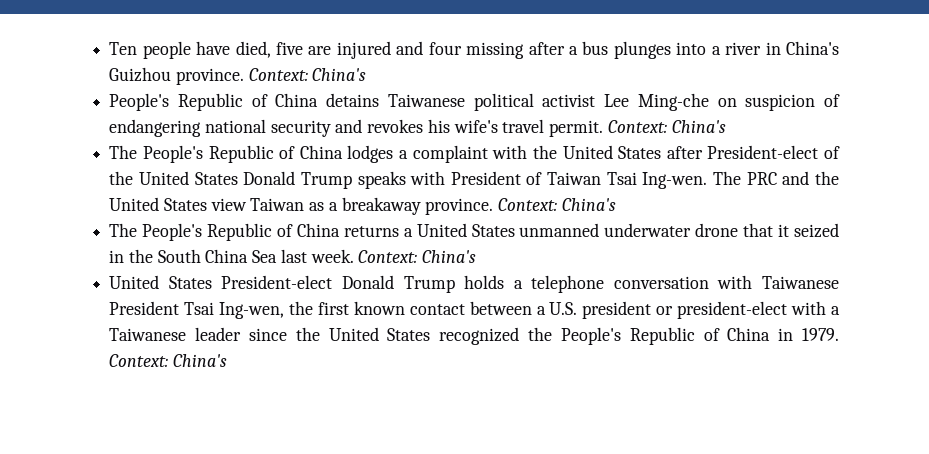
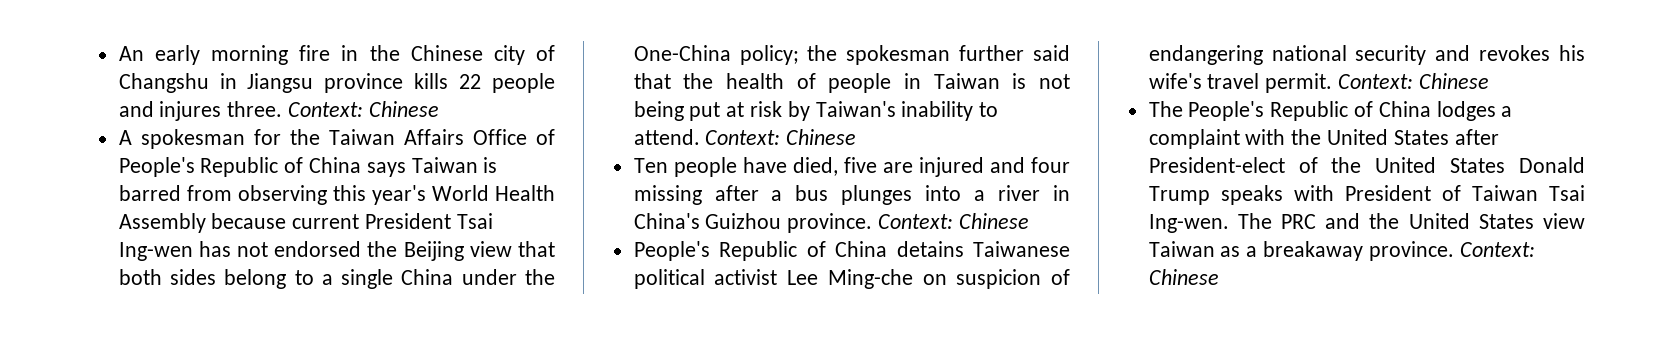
(109, 48) none -> [118,45,555,65] [118,73,555,93] [118,101,439,121] [118,129,555,149] [118,157,498,177] [118,185,555,205] [118,213,493,233] [118,241,555,261] [118,269,555,289] [633,45,1070,65] [633,73,1070,93] [633,101,999,121] [633,129,857,145] An early morning fire in the Chinese city of Changshu in Jiangsu province kills 22 people and injures three. Context: Chinese // A spokesman for the Taiwan Affairs Office of People's Republic of China says Taiwan is barred from observing this year's World Health Assembly because current President Tsai Ing-wen has not endorsed the Beijing view that both sides belong to a single China under the One-China policy; the spokesman further said that the health of people in Taiwan is not being put at risk by Taiwan's inability to attend. Context: Chinese //
[312,68,367,81] China's -> [958,213,1029,229] Chinese
[671,120,726,133] China's -> [1418,73,1489,89] Chinese
[561,198,616,211] [109,223,840,241] [109,249,477,263] [109,275,840,293] [109,301,841,319] [109,327,840,345] [109,354,227,367] China's // The People's Republic of China returns a United States unmanned underwater drone that it seized in the South China Sea last week. Context: China's // United States President-elect Donald Trump holds a telephone conversation with Taiwanese President Tsai Ing-wen, the first known contact between a U.S. president or president-elect with a Taiwanese leader since the United States recognized the People's Republic of China in 1979. Context: China's -> [1148,269,1219,285] Chinese

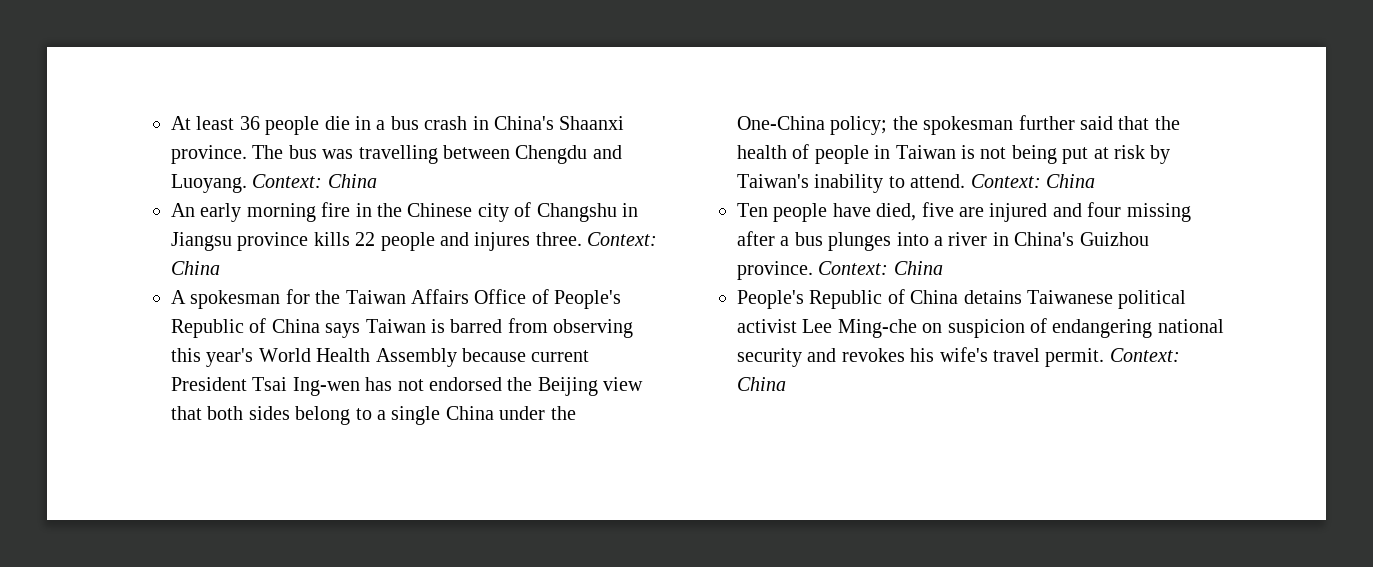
(118, 53) none -> [171,116,625,135] [171,145,622,164] [171,174,377,193] At least 36 people die in a bus crash in China's Shaanxi province. The bus was travelling between Chengdu and Luoyang. Context: China //
[368,101,439,117] Chinese -> [171,261,220,275] China
[786,129,857,145] Chinese -> [1046,174,1095,188] China
[958,213,1029,229] Chinese -> [893,261,943,275] China
[1418,73,1489,89] [1148,101,1513,121] [1148,129,1499,149] [1148,157,1585,173] [1148,185,1585,205] [1148,213,1585,233] [1148,241,1535,261] [1148,269,1219,285] Chinese // The People's Republic of China lodges a complaint with the United States after President-elect of the United States Donald Trump speaks with President of Taiwan Tsai Ing-wen. The PRC and the United States view Taiwan as a breakaway province. Context: Chinese -> [737,377,786,391] China

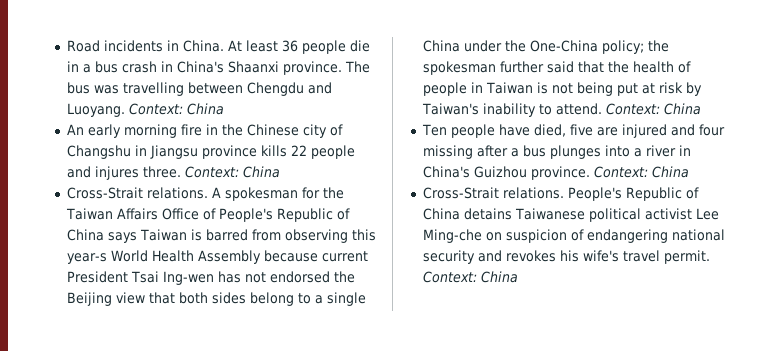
(171, 123) none -> [66,40,224,52] Road incidents in China.
(220, 268) none -> [66,187,208,199] Cross-Strait relations.
[206,348,254,367] year's -> [66,253,107,264] year-s
(943, 268) none -> [422,187,564,199] Cross-Strait relations.

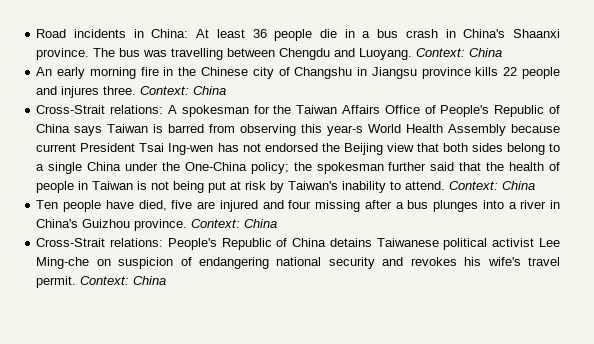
[182,40,224,52] China. -> [151,29,189,38] China:
[146,187,208,199] relations. -> [110,105,164,114] relations:
[502,187,564,199] relations. -> [110,238,164,247] relations:

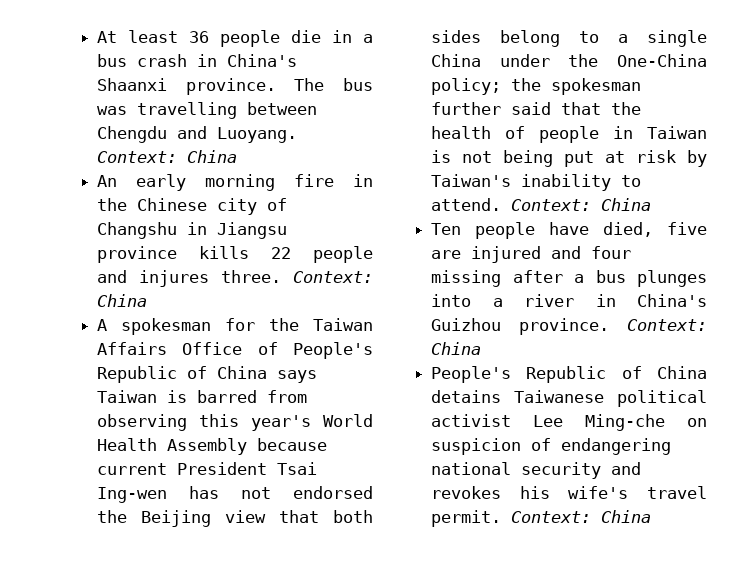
[36,29,189,38] Road incidents in China: -> (97, 37) none
[36,105,164,114] Cross-Strait relations: -> (148, 300) none
[327,125,364,136] year-s -> [251,415,312,431] year's
[36,238,164,247] Cross-Strait relations: -> (482, 348) none

